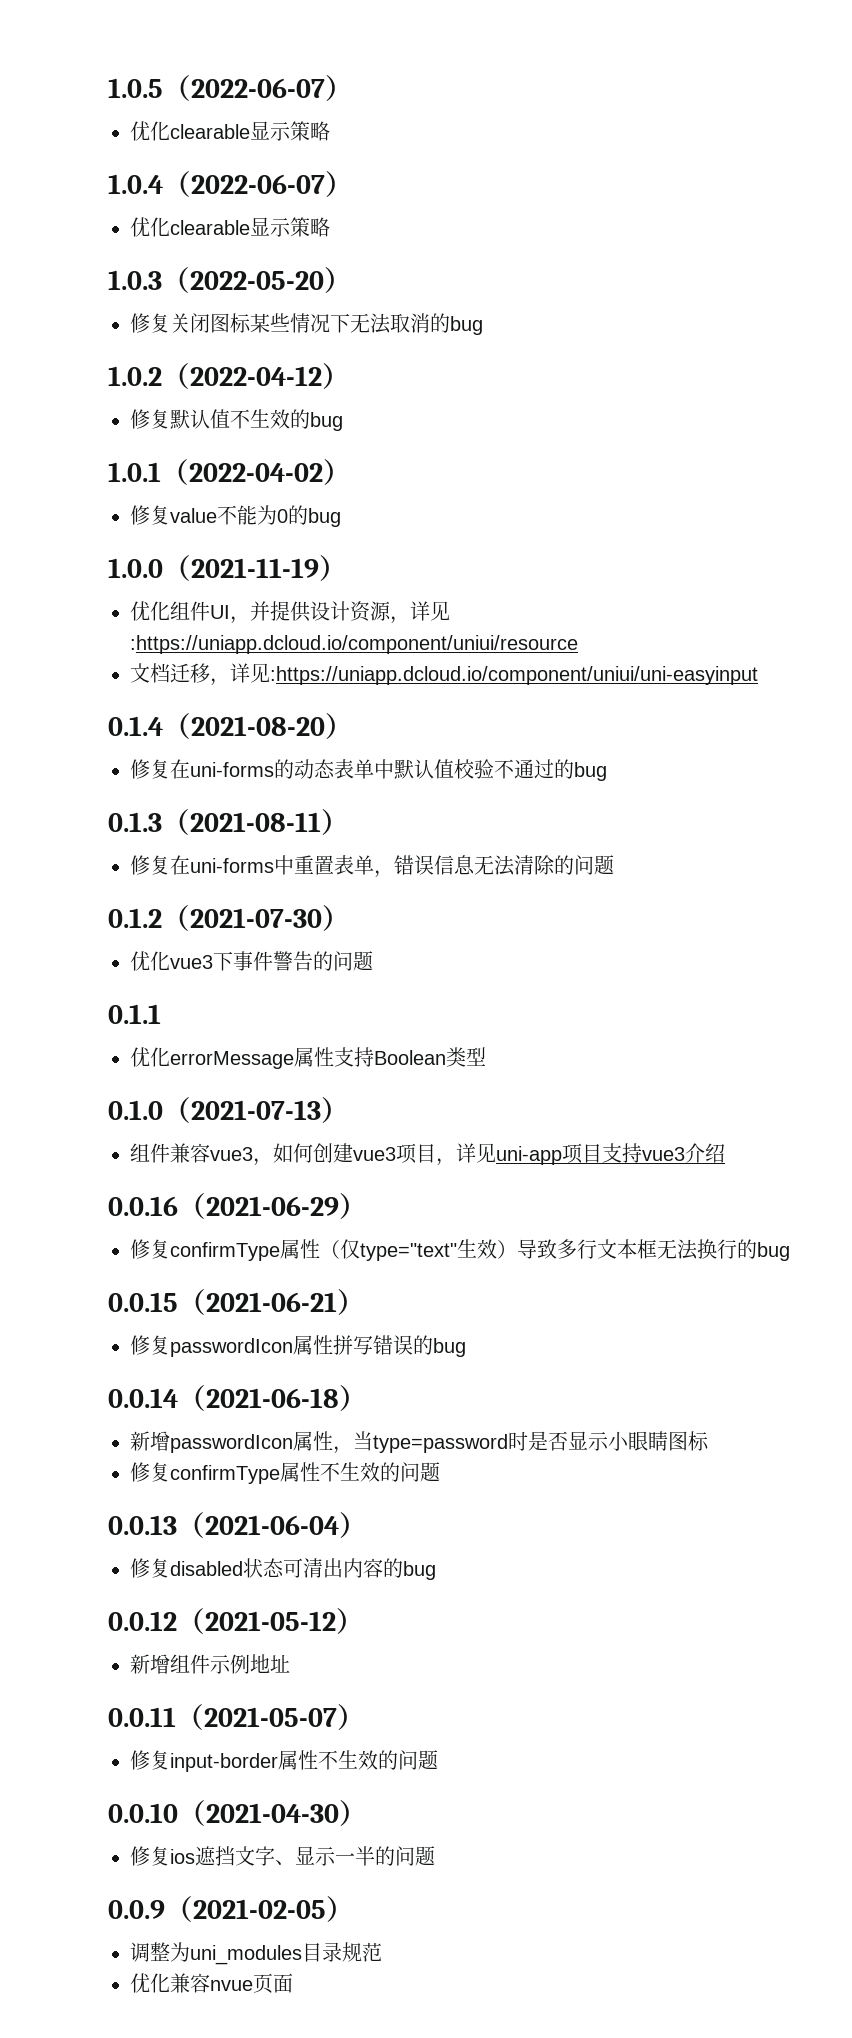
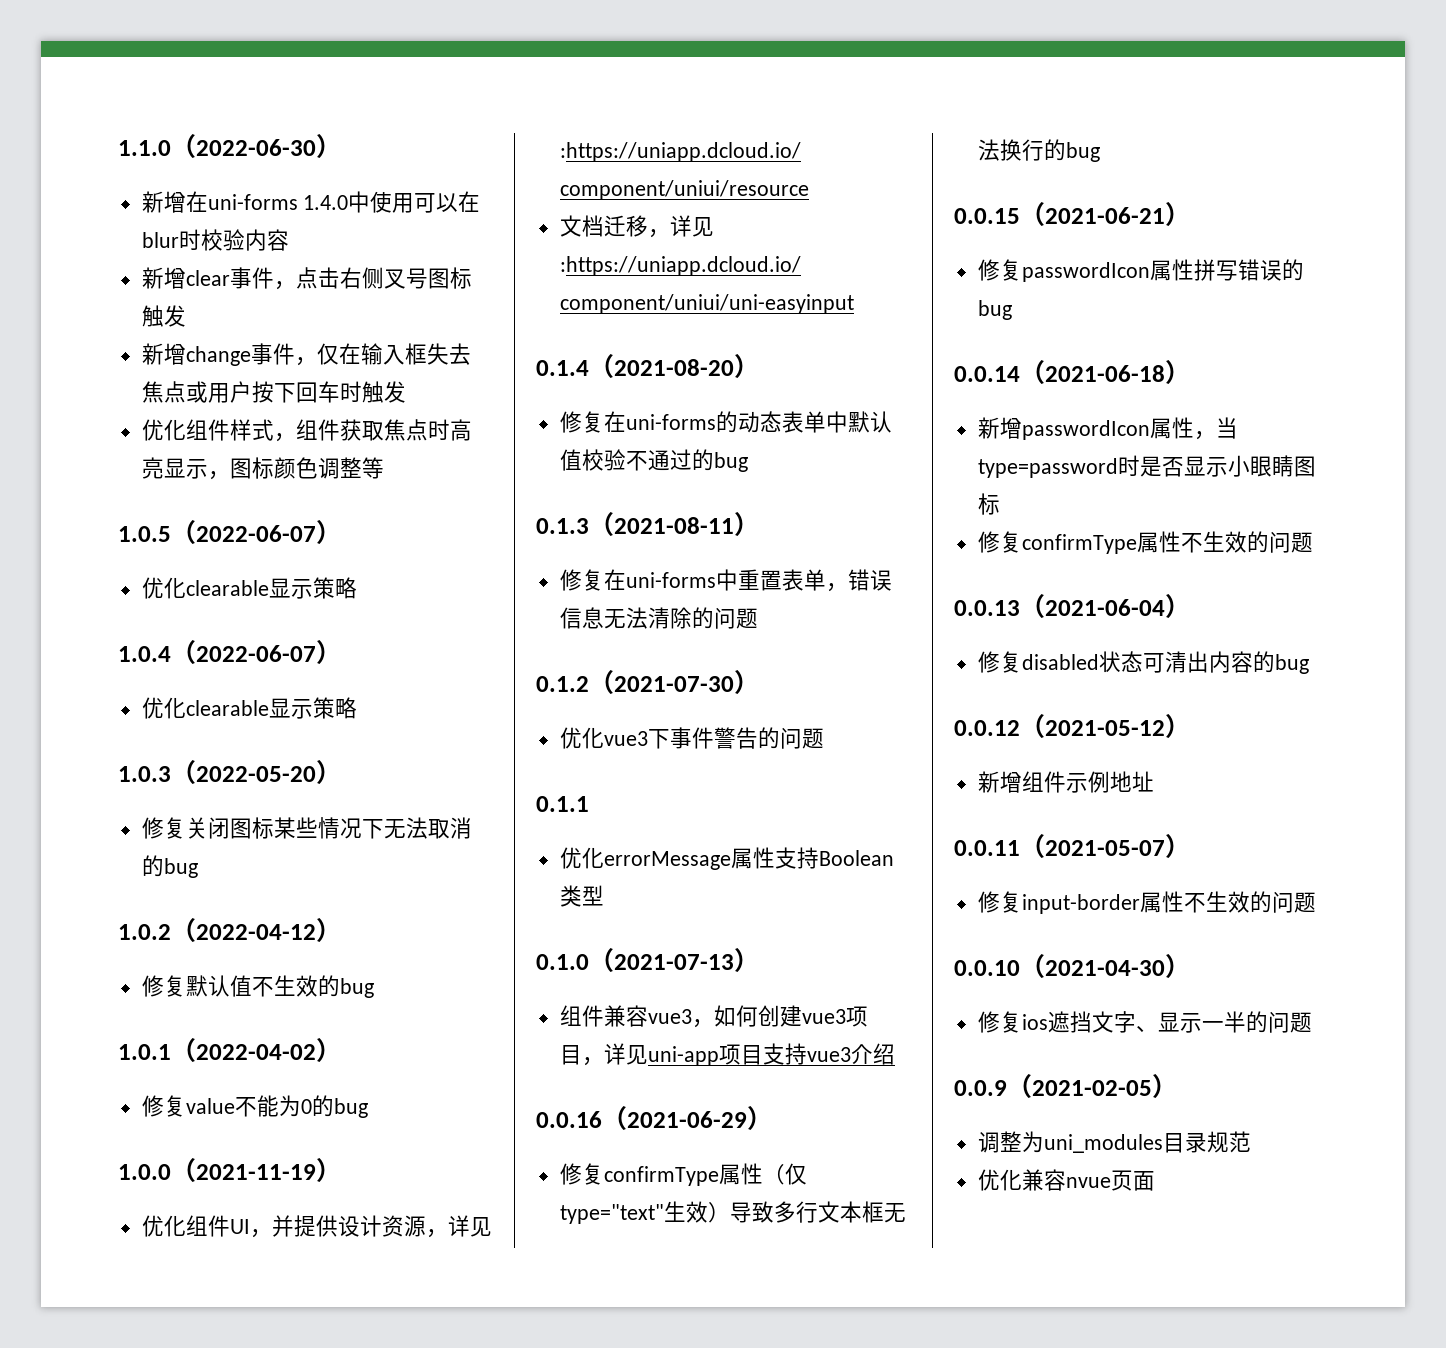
(108, 88) none -> [118,134,341,158] [141,191,481,213] [141,229,289,251] [141,267,472,290] [141,305,186,327] [141,343,471,366] [141,381,406,403] [141,419,472,442] [141,457,384,480] 1.1.0（2022-06-30） // 新增在uni-forms 1.4.0中使用可以在blur时校验内容 // 新增clear事件，点击右侧叉号图标触发 // 新增change事件，仅在输入框失去焦点或用户按下回车时触发 // 优化组件样式，组件获取焦点时高亮显示，图标颜色调整等 //

